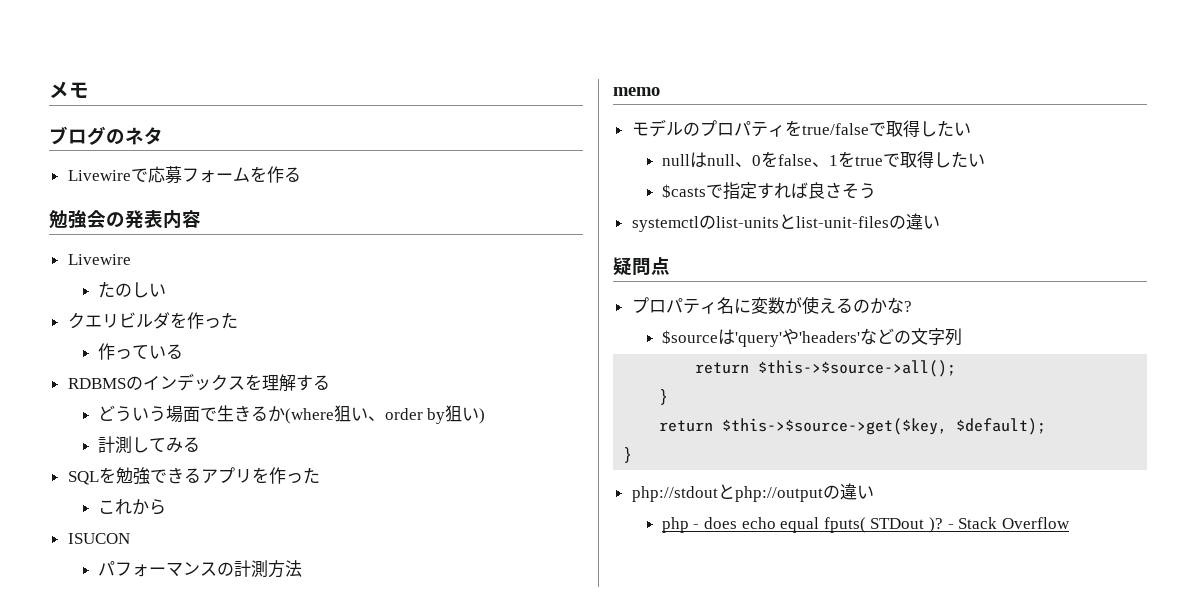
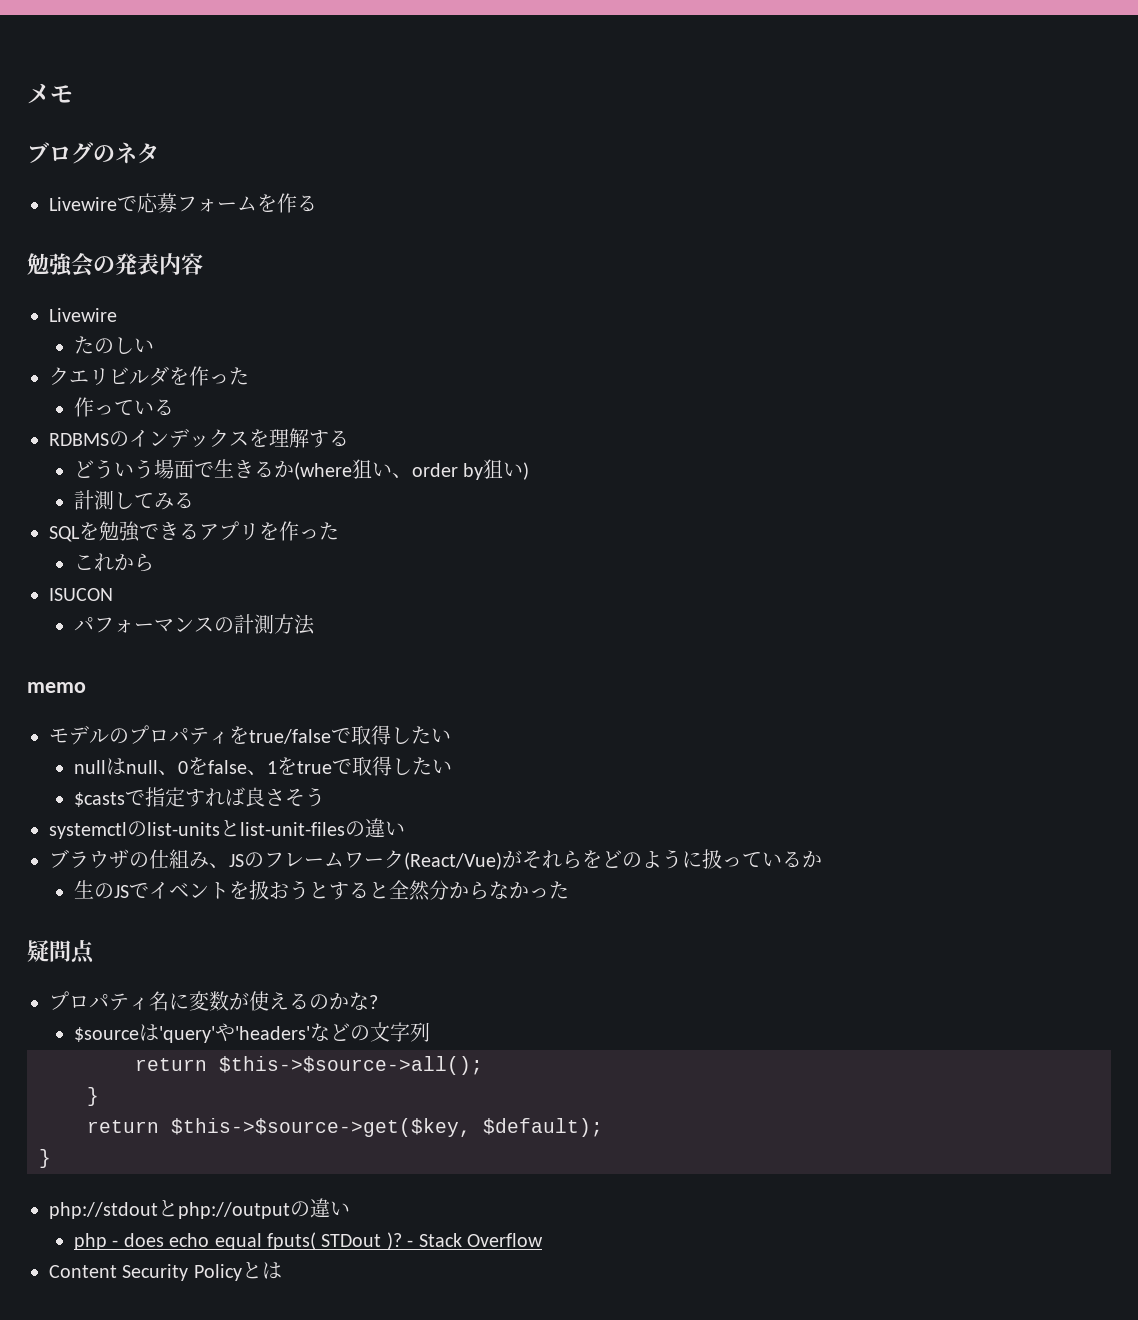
(940, 222) none -> [49,849,822,870] [74,880,570,901] // ブラウザの仕組み、JSのフレームワーク(React/Vue)がそれらをどのように扱っているか // 生のJSでイベントを扱おうとすると全然分からなかった
(1070, 523) none -> [49,1262,282,1281] // Content Security Policyとは

